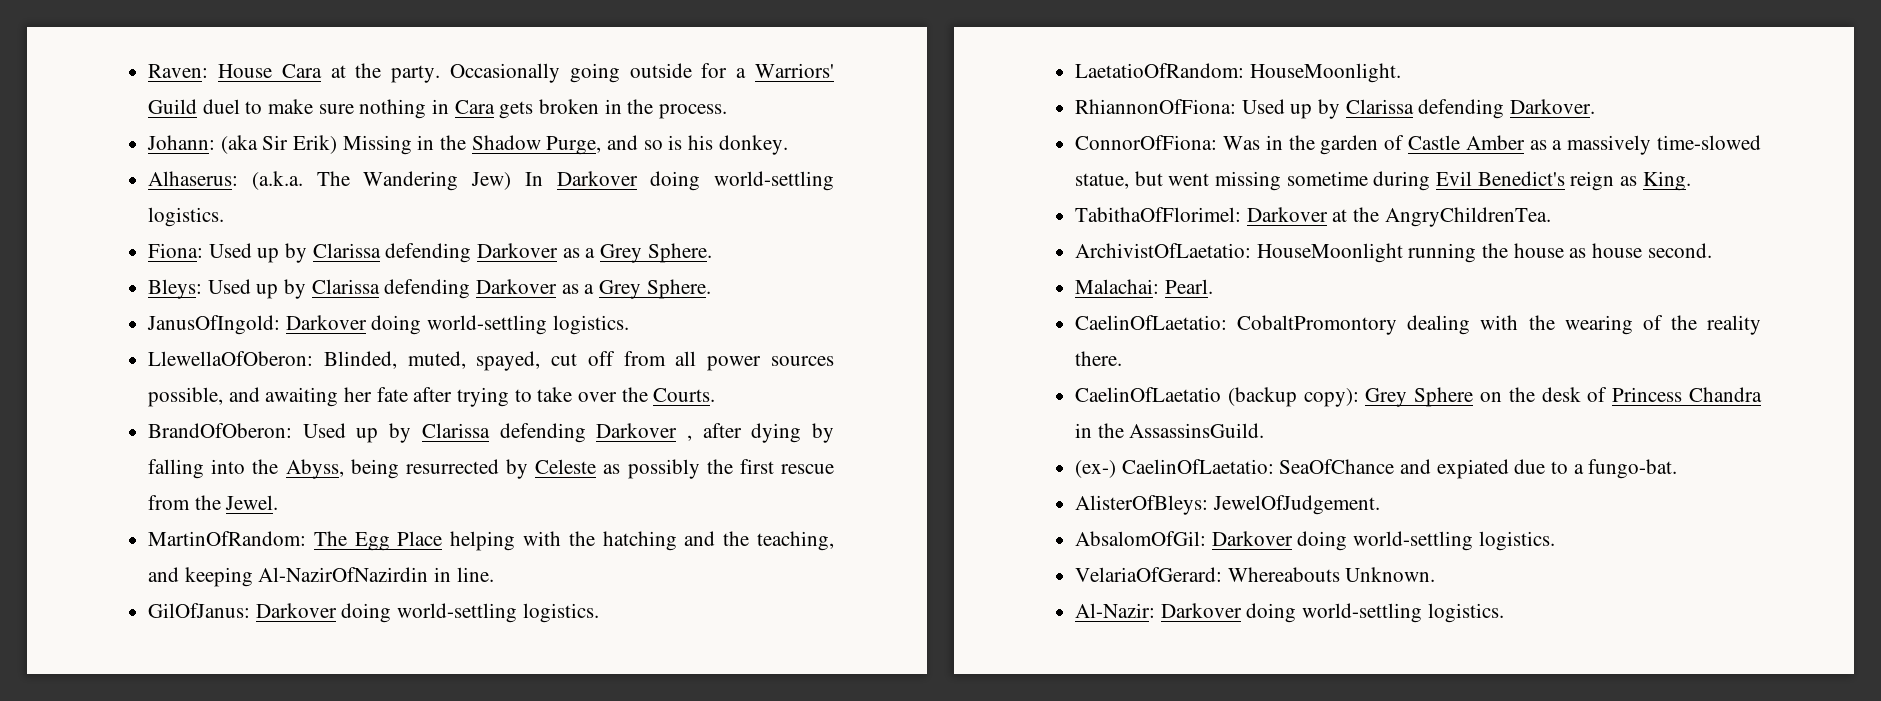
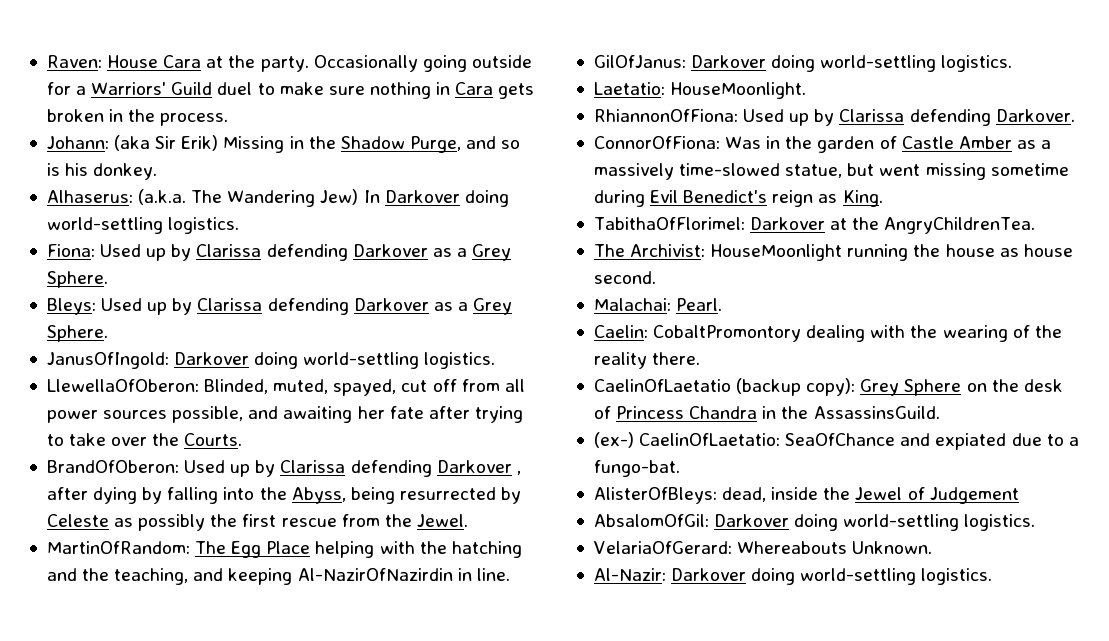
[1075,63,1245,78] LaetatioOfRandom: -> [593,82,665,95] Laetatio:
[1075,243,1252,258] ArchivistOfLaetatio: -> [593,244,706,257] The Archivist:
[1075,315,1228,330] CaelinOfLaetatio: -> [593,325,648,338] Caelin:
[1212,495,1380,515] JewelOfJudgement. -> [722,487,1019,504] dead, inside the Jewel of Judgement

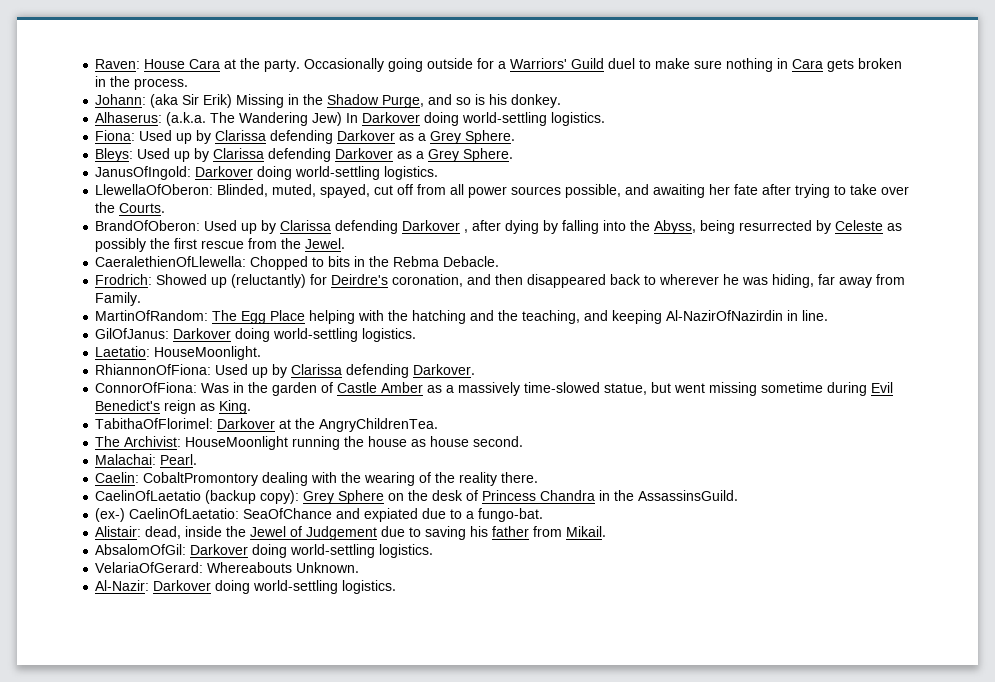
(468, 520) none -> [95,256,500,270] [95,274,906,288] [95,292,142,306] // CaeralethienOfLlewella: Chopped to bits in the Rebma Debacle. // Frodrich: Showed up (reluctantly) for Deirdre's coronation, and then disappeared back to wherever he was hiding, far away from Family.
[593,487,717,504] AlisterOfBleys: -> [95,526,142,537] Alistair:
(1019, 495) none -> [381,526,607,540] due to saving his father from Mikail.

